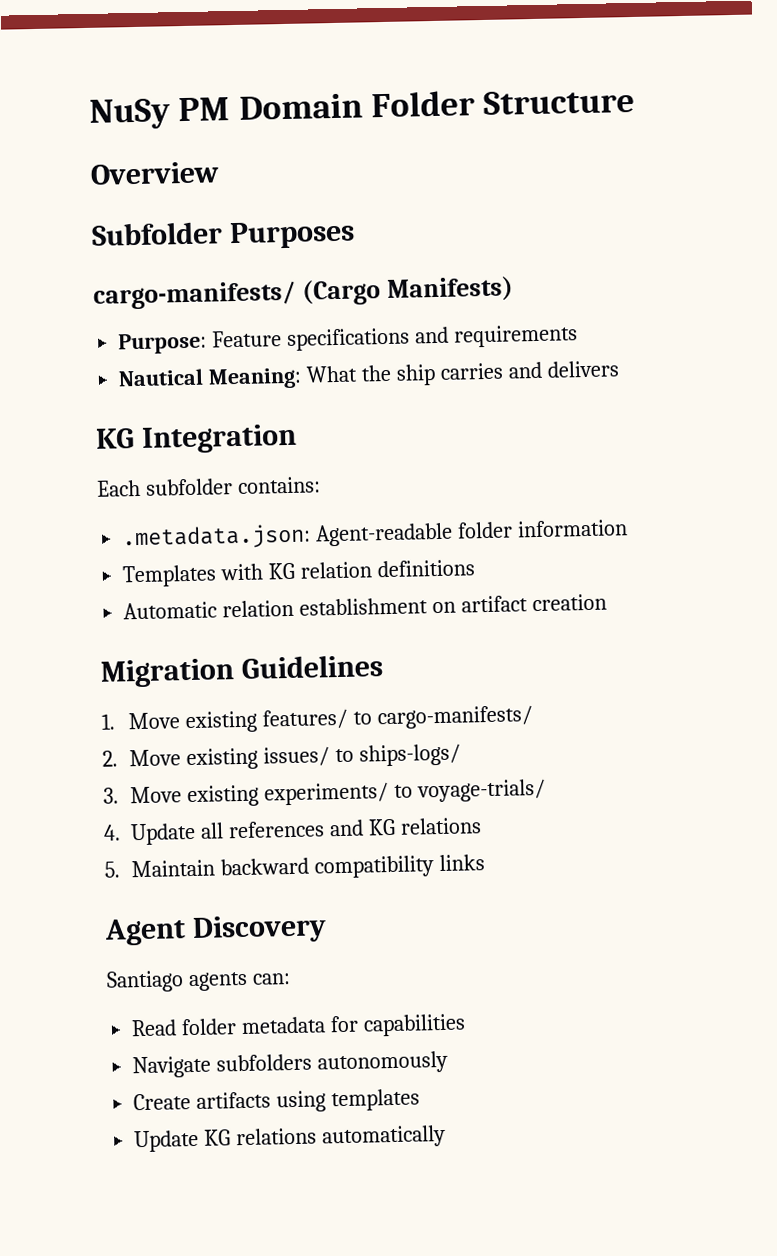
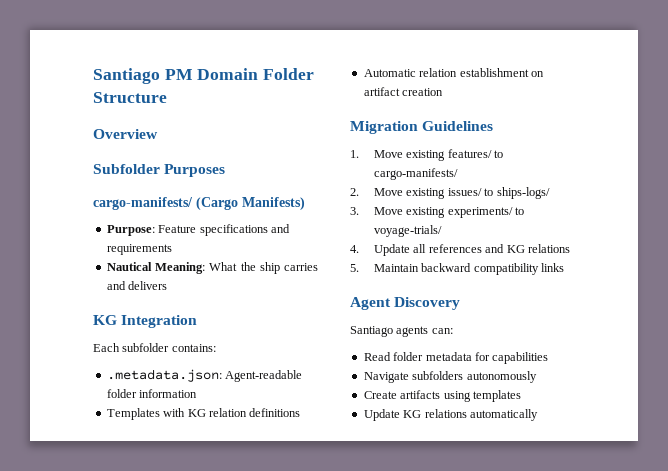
[89,98,171,130] NuSy -> [93,68,160,84] Santiago

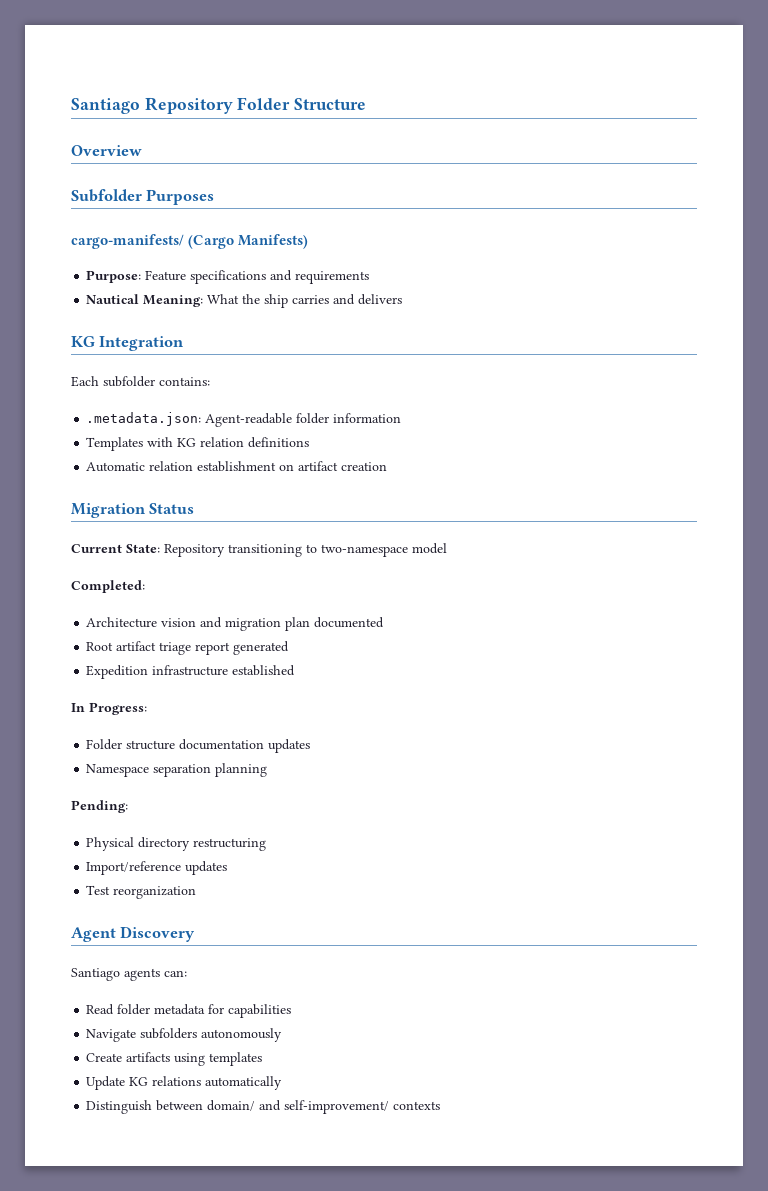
[93,68,259,84] Santiago PM Domain -> [71,97,233,114] Santiago Repository
[422,121,494,131] [350,149,504,161] [374,168,459,180] [350,187,550,199] [350,207,525,218] [374,225,443,237] [350,244,570,256] [350,263,565,275] Guidelines // 1. Move existing features/ to cargo-manifests/ // 2. Move existing issues/ to ships-logs/ // 3. Move existing experiments/ to voyage-trials/ // 4. Update all references and KG relations // 5. Maintain backward compatibility links -> [149,503,195,514] [71,543,447,557] [71,580,145,593] [86,617,385,631] [86,641,290,655] [86,665,296,679] [71,702,147,715] [86,739,311,753] [86,763,268,777] [71,800,128,813] [86,837,267,851] [86,861,228,875] [86,885,197,899] Status // Current State: Repository transitioning to two-namespace model // Completed: // Architecture vision and migration plan documented // Root artifact triage report generated // Expedition infrastructure established // In Progress: // Folder structure documentation updates // Namespace separation planning // Pending: // Physical directory restructuring // Import/reference updates // Test reorganization
(538, 415) none -> [86,1100,441,1114] // Distinguish between domain/ and self-improvement/ contexts

